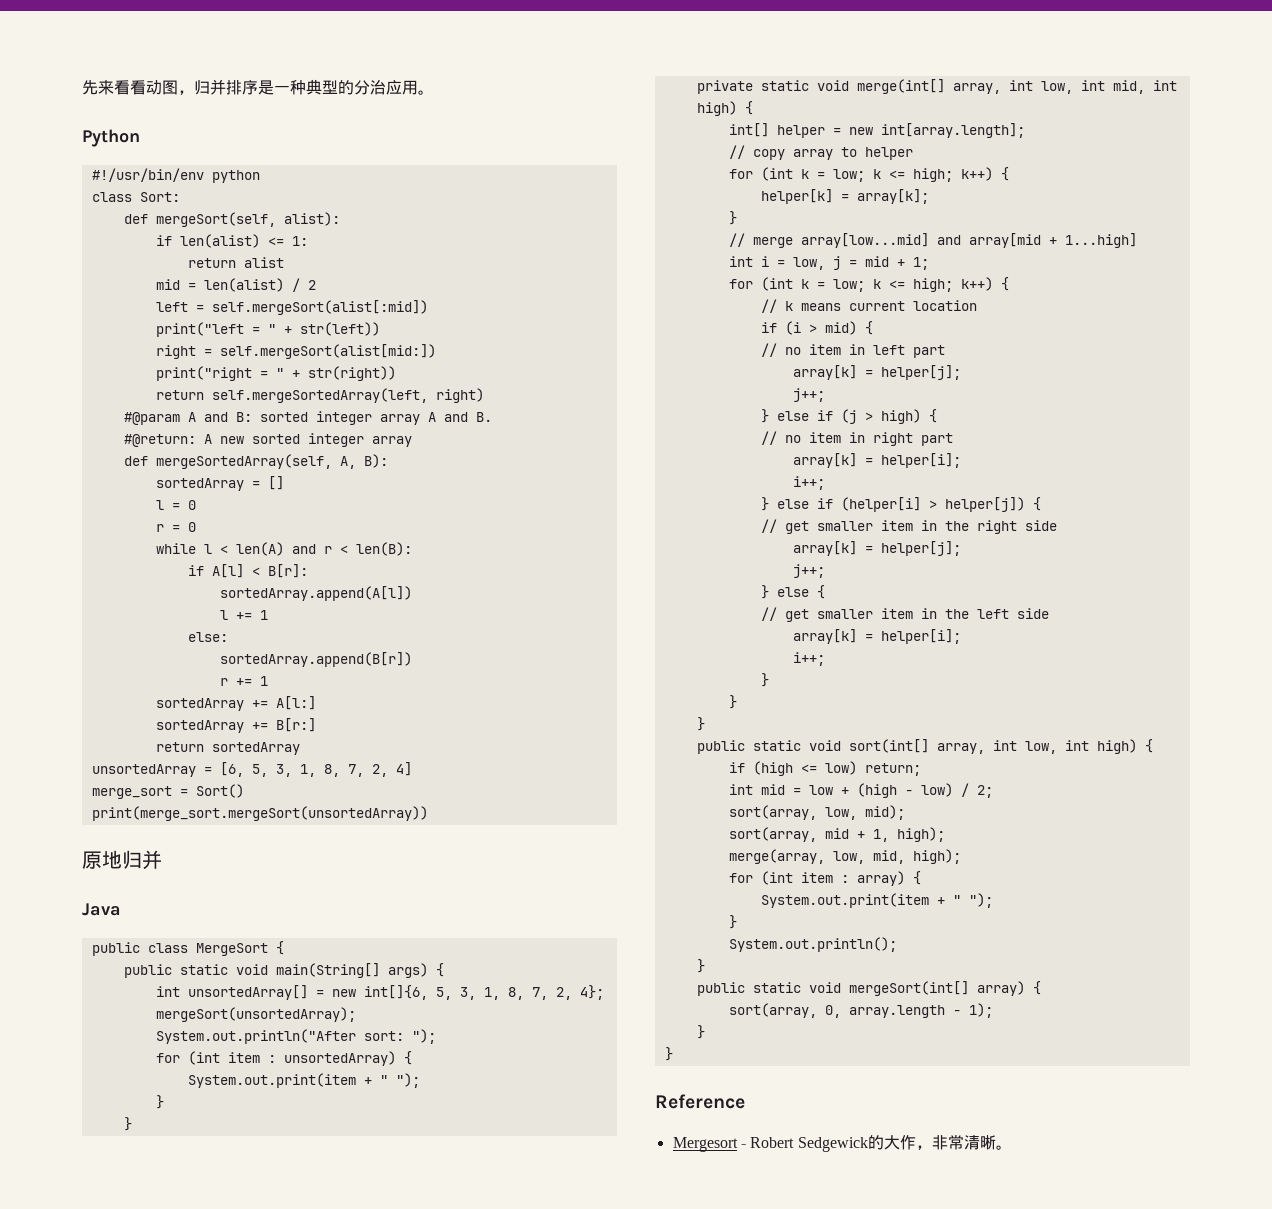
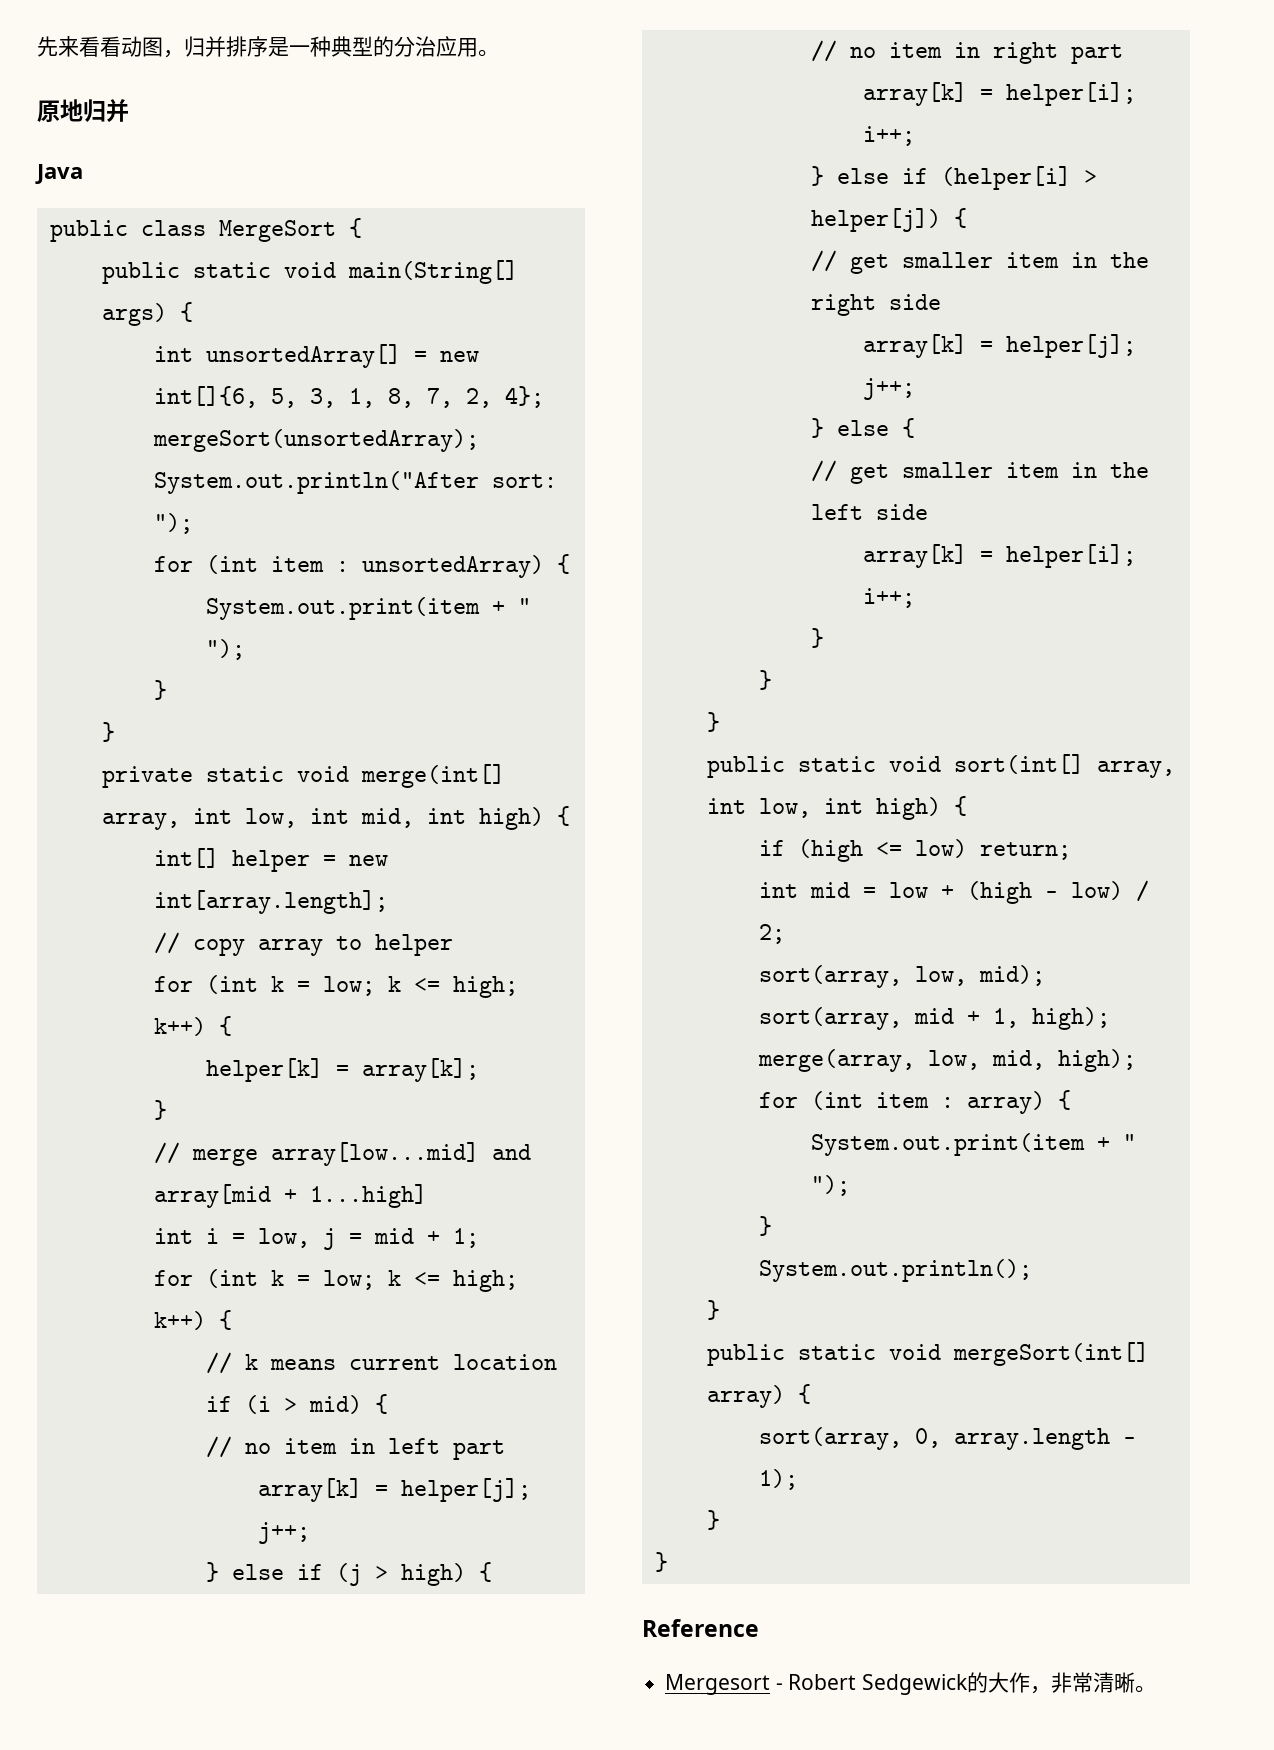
[82,129,140,147] [91,168,260,183] [91,192,180,202] [123,212,340,227] [155,234,308,248] [187,257,284,268] [155,278,316,292] [155,300,428,315] [155,322,380,337] [155,344,436,359] [155,366,396,381] [155,388,484,403] [123,411,492,425] [123,433,412,447] [123,454,388,469] [155,476,284,491] [155,500,196,510] [155,522,196,532] [155,542,412,556] [187,564,308,578] [219,586,412,601] [219,610,268,620] [187,632,228,642] [219,652,412,667] [219,676,268,686] [155,696,316,711] [155,718,316,733] [155,742,300,755] [91,762,412,777] [91,784,244,799] [91,806,428,821] // Python // #!/usr/bin/env python // class Sort: // def mergeSort(self, alist): // if len(alist) <= 1: // return alist // mid = len(alist) / 2 // left = self.mergeSort(alist[:mid]) // print("left = " + str(left)) // right = self.mergeSort(alist[mid:]) // print("right = " + str(right)) // return self.mergeSortedArray(left, right) // #@param A and B: sorted integer array A and B. // #@return: A new sorted integer array // def mergeSortedArray(self, A, B): // sortedArray = [] // l = 0 // r = 0 // while l < len(A) and r < len(B): // if A[l] < B[r]: // sortedArray.append(A[l]) // l += 1 // else: // sortedArray.append(B[r]) // r += 1 // sortedArray += A[l:] // sortedArray += B[r:] // return sortedArray // unsortedArray = [6, 5, 3, 1, 8, 7, 2, 4] // merge_sort = Sort() // print(merge_sort.mergeSort(unsortedArray)) -> (499, 53) none

